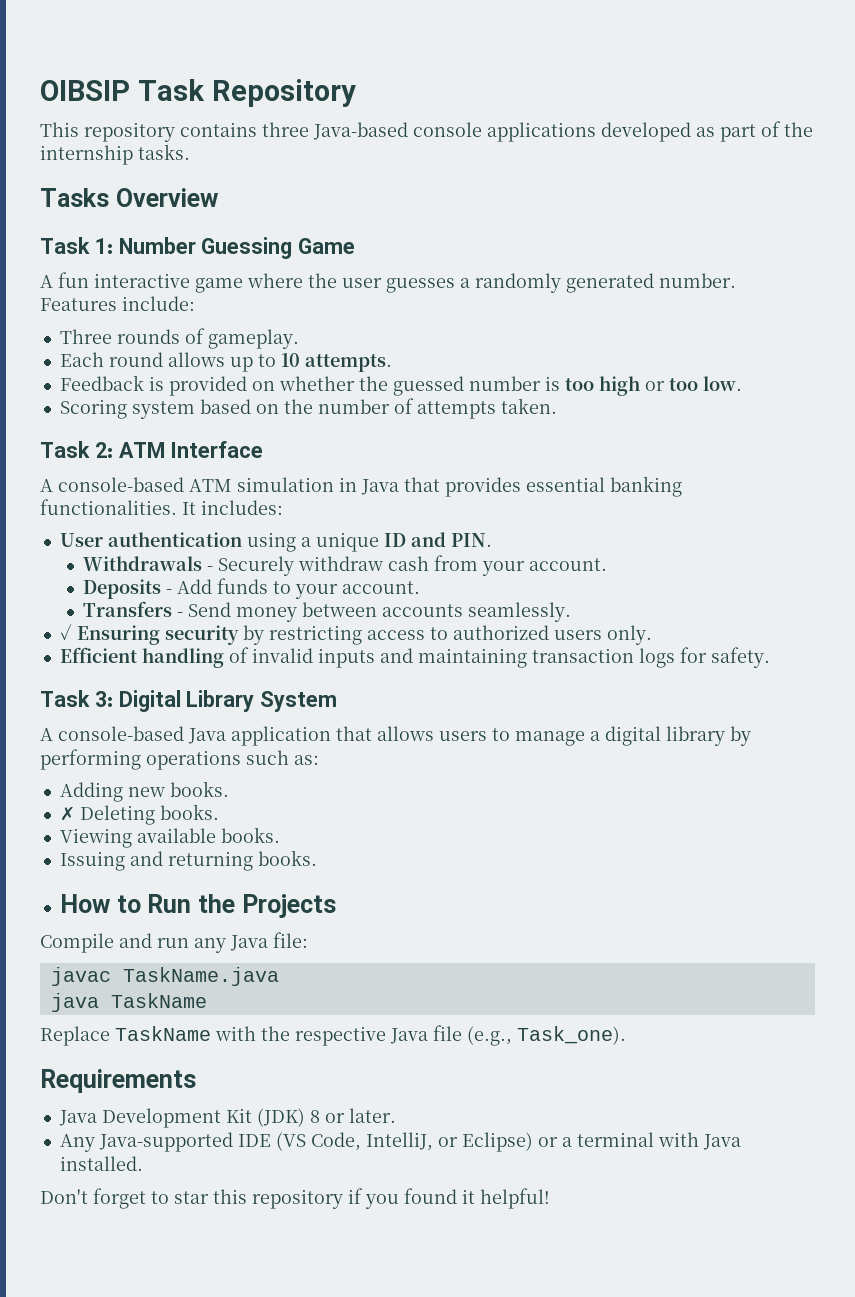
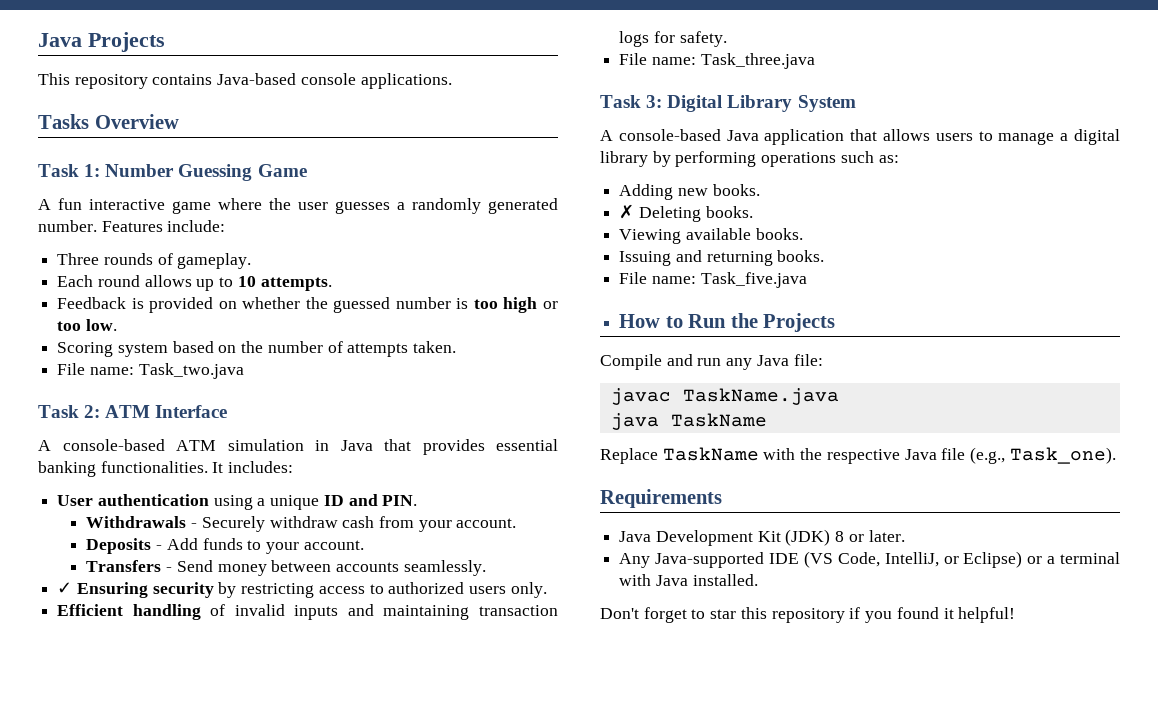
[40,79,356,107] OIBSIP Task Repository -> [38,32,165,52] Java Projects
[262,122,309,137] three -> (213, 79) none
[487,121,813,142] [40,144,190,165] applications developed as part of the internship tasks. -> [360,73,452,89] applications.
(557, 406) none -> [57,363,244,379] // File name: Task_two.java
(770, 657) none -> [619,53,815,69] // File name: Task_three.java
(317, 858) none -> [619,272,807,288] // File name: Task_five.java

